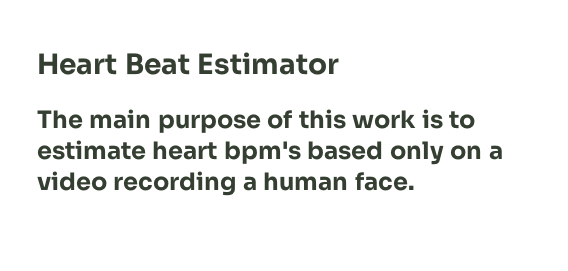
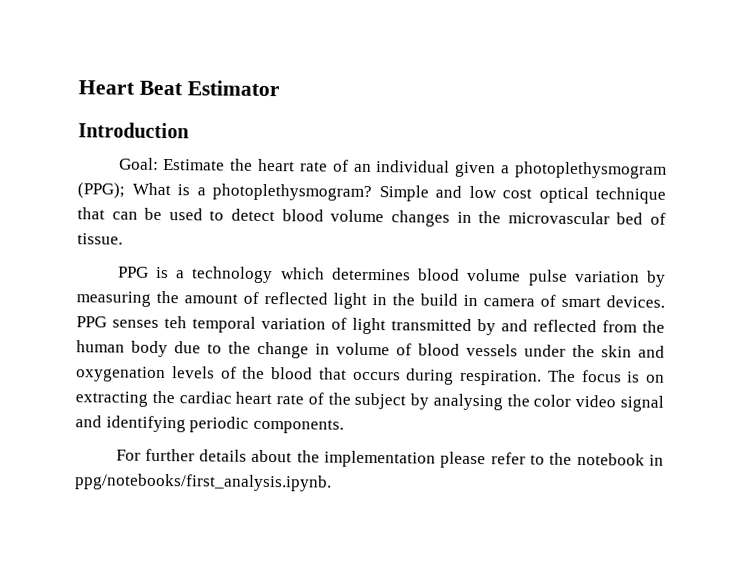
[37,109,476,133] [37,140,503,165] [37,171,415,196] The main purpose of this work is to estimate heart bpm's based only on a video recording a human face. -> [78,122,189,139] [118,157,667,179] [77,182,666,204] [77,207,666,227] [77,233,123,245] [117,266,666,287] [76,290,665,309] [76,316,665,336] [76,340,665,359] [76,366,665,386] [75,390,664,412] [75,415,344,434] [115,448,664,469] [74,473,332,492] Introduction // Goal: Estimate the heart rate of an individual given a photoplethysmogram (PPG); What is a photoplethysmogram? Simple and low cost optical technique that can be used to detect blood volume changes in the microvascular bed of tissue. // PPG is a technology which determines blood volume pulse variation by measuring the amount of reflected light in the build in camera of smart devices. PPG senses teh temporal variation of light transmitted by and reflected from the human body due to the change in volume of blood vessels under the skin and oxygenation levels of the blood that occurs during respiration. The focus is on extracting the cardiac heart rate of the subject by analysing the color video signal and identifying periodic components. // For further details about the implementation please refer to the notebook in ppg/notebooks/first_analysis.ipynb.

